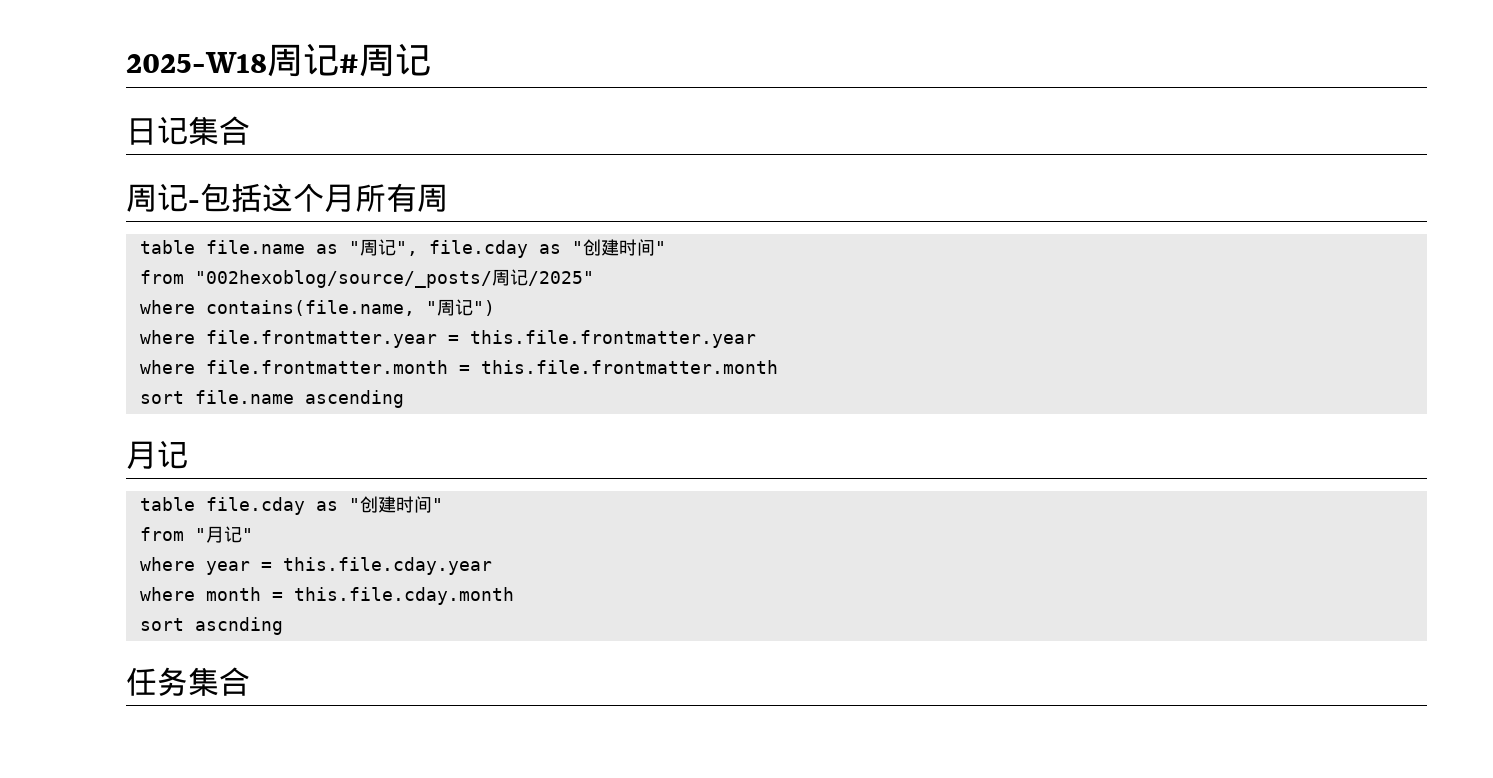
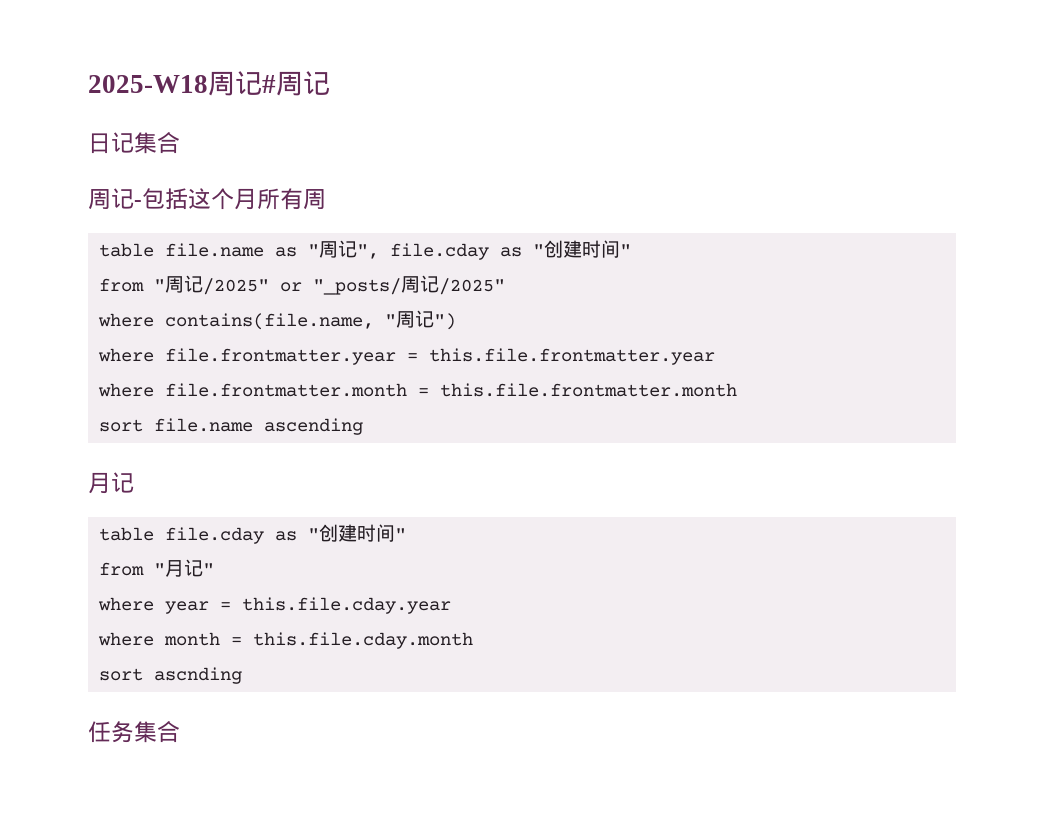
[194,270,492,288] "002hexoblog/source/_posts/ -> [153,275,401,295] "周记/2025" or "_posts/

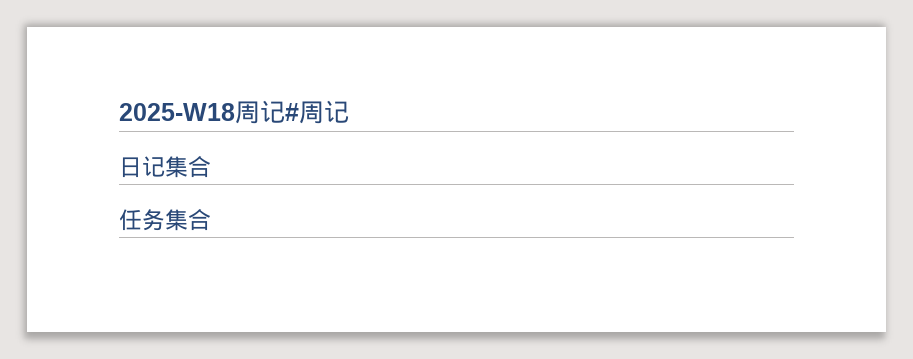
[88,188,326,210] [98,240,631,260] [98,275,505,295] [97,310,456,330] [97,348,715,365] [97,383,737,397] [98,418,363,435] [88,472,134,494] [98,524,406,544] [98,559,214,577] [97,597,451,614] [97,632,473,649] [98,667,242,684] // 周记-包括这个月所有周 // table file.name as "周记", file.cday as "创建时间" // from "周记/2025" or "_posts/周记/2025" // where contains(file.name, "周记") // where file.frontmatter.year = this.file.frontmatter.year // where file.frontmatter.month = this.file.frontmatter.month // sort file.name ascending // 月记 // table file.cday as "创建时间" // from "月记" // where year = this.file.cday.year // where month = this.file.cday.month // sort ascnding -> (211, 167) none

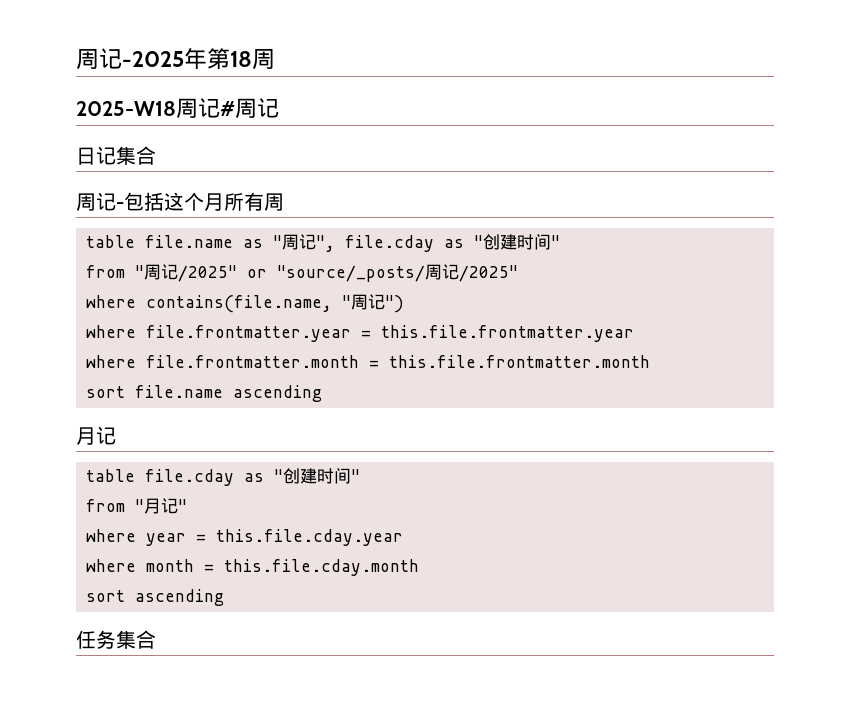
(119, 112) none -> [76,48,275,70] 周记-2025年第18周 //
(211, 167) none -> [76,192,284,211] [86,234,561,252] [86,264,519,282] [86,294,405,313] [86,325,635,342] [86,355,651,368] [86,385,323,402] [76,426,116,445] [86,468,361,486] [86,498,188,514] [86,529,404,546] [86,559,420,576] [86,589,225,606] // 周记-包括这个月所有周 // table file.name as "周记", file.cday as "创建时间" // from "周记/2025" or "source/_posts/周记/2025" // where contains(file.name, "周记") // where file.frontmatter.year = this.file.frontmatter.year // where file.frontmatter.month = this.file.frontmatter.month // sort file.name ascending // 月记 // table file.cday as "创建时间" // from "月记" // where year = this.file.cday.year // where month = this.file.cday.month // sort ascending

